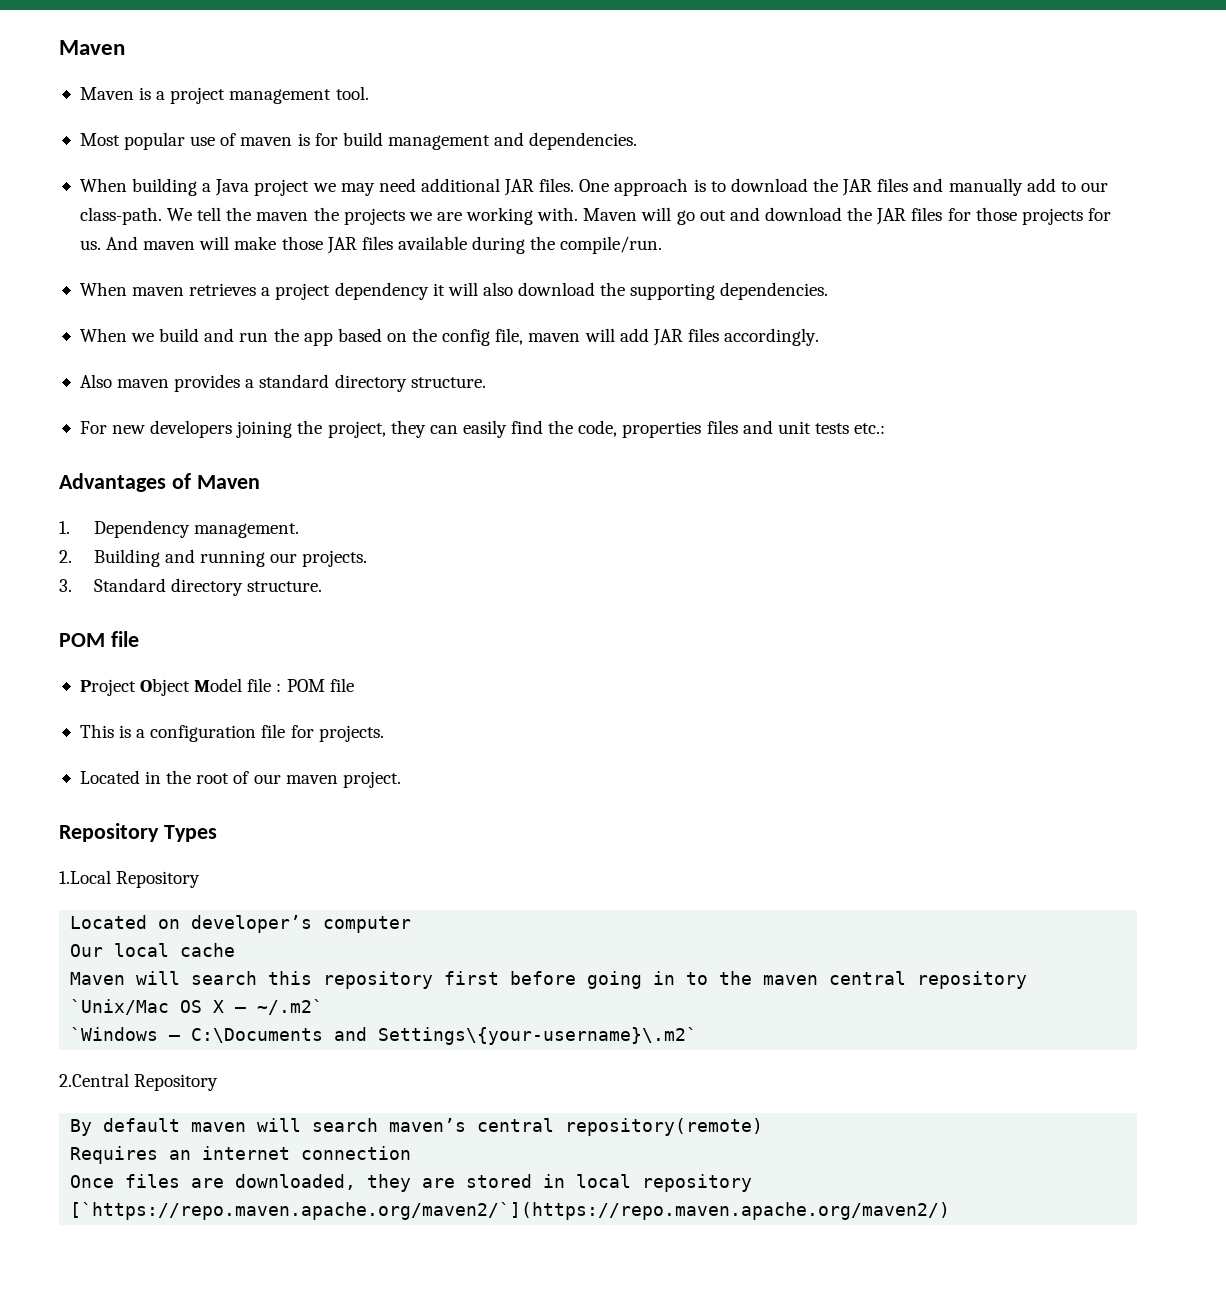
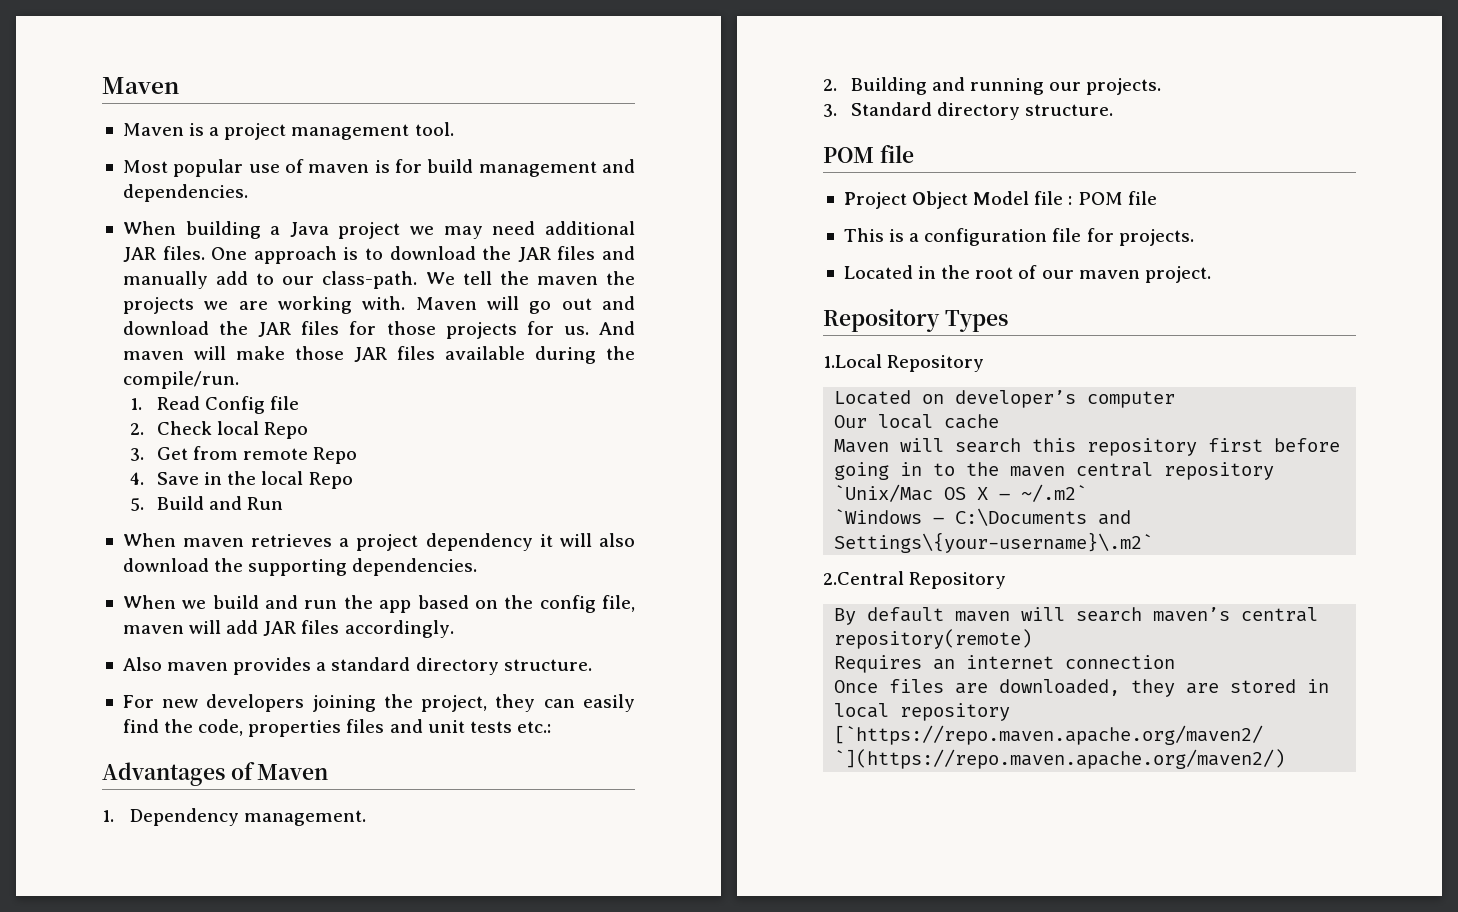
(663, 245) none -> [129,396,300,414] [129,421,309,439] [129,446,358,464] [129,471,353,489] [129,496,284,511] // 1. Read Config file // 2. Check local Repo // 3. Get from remote Repo // 4. Save in the local Repo // 5. Build and Run

